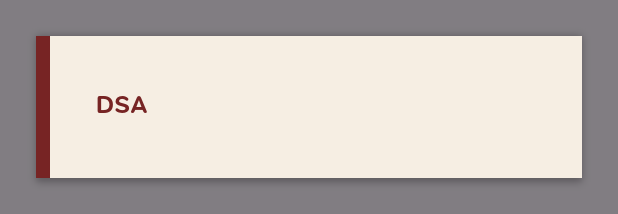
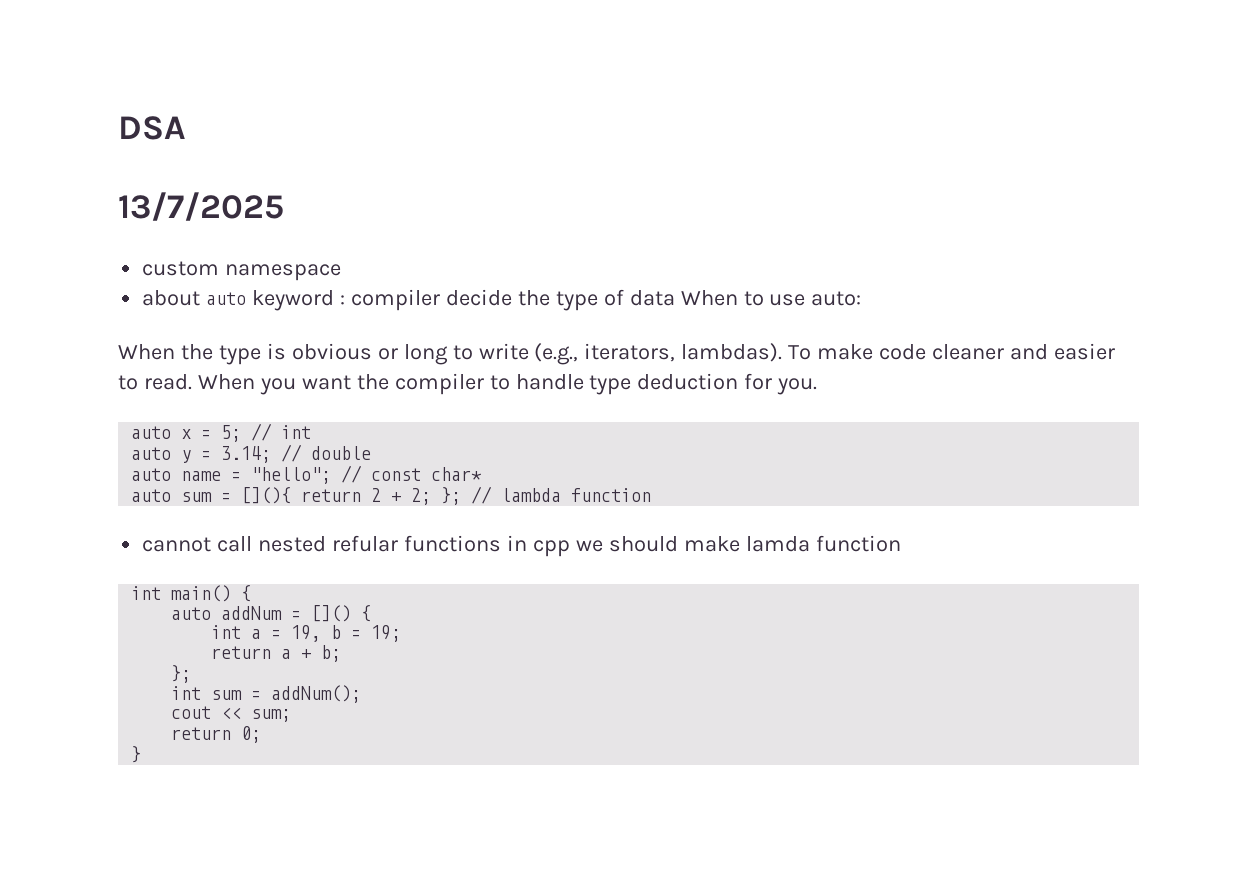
(148, 104) none -> [118,192,284,221] [142,261,342,281] [142,289,862,311] [118,343,1115,365] [118,373,818,395] [131,423,312,442] [131,444,372,463] [131,465,483,484] [131,486,652,505] [142,535,901,557] [131,585,252,602] [171,605,372,622] [211,625,402,642] [211,645,342,662] [171,665,192,683] [171,685,362,703] [171,706,292,722] [171,726,262,743] [131,746,142,763] // 13/7/2025 // custom namespace // about auto keyword : compiler decide the type of data When to use auto: // When the type is obvious or long to write (e.g., iterators, lambdas). To make code cleaner and easier to read. When you want the compiler to handle type deduction for you. // auto x = 5; // int // auto y = 3.14; // double // auto name = "hello"; // const char* // auto sum = [](){ return 2 + 2; }; // lambda function // cannot call nested refular functions in cpp we should make lamda function // int main() { // auto addNum = []() { // int a = 19, b = 19; // return a + b; // }; // int sum = addNum(); // cout << sum; // return 0; // }

